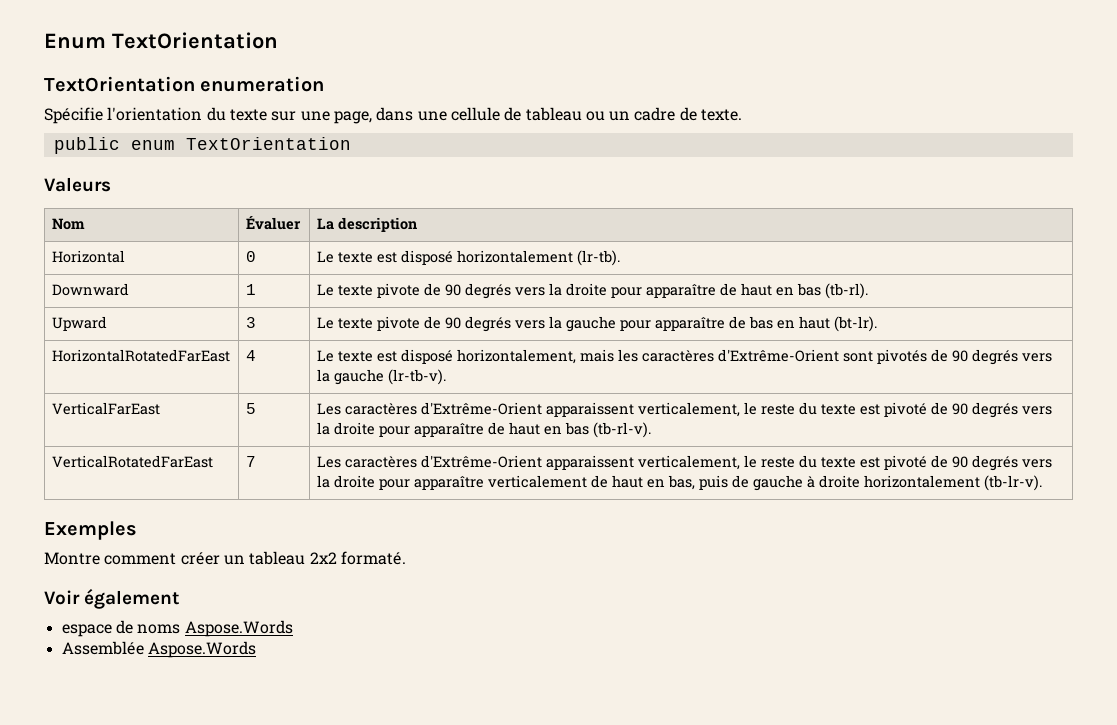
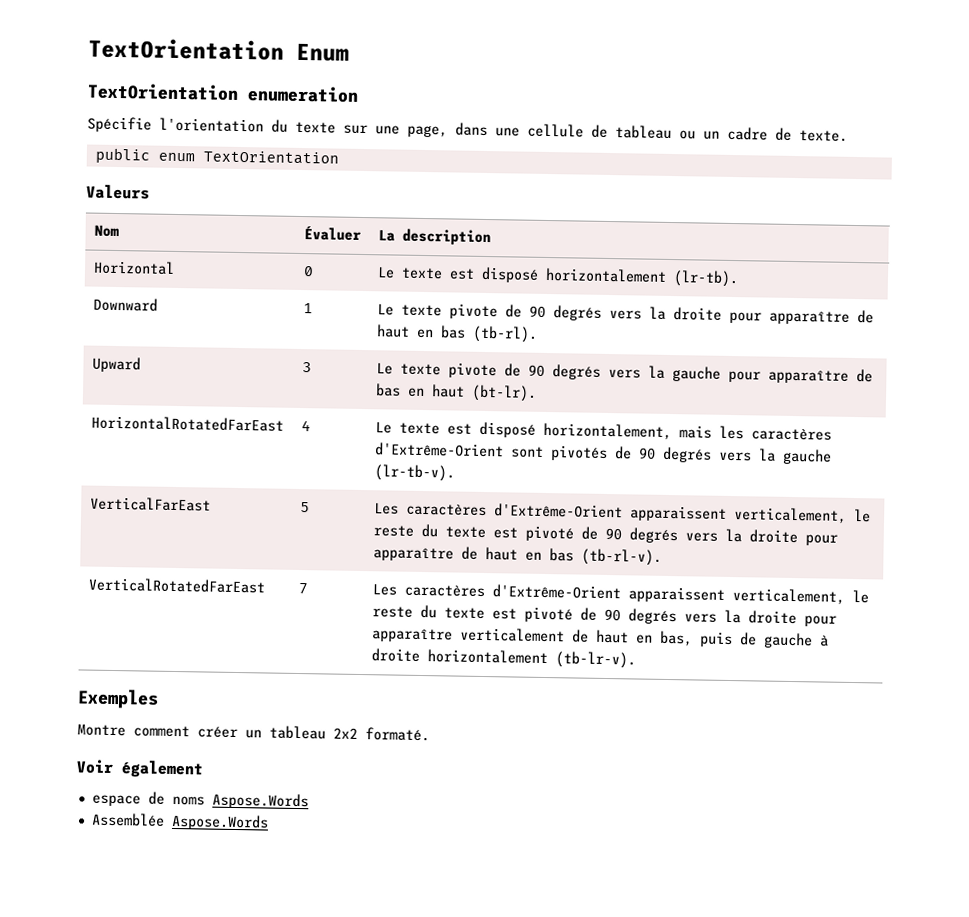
(44, 41) none -> [88,37,284,61] TextOrientation
[112,32,278,49] TextOrientation -> (349, 52) none

